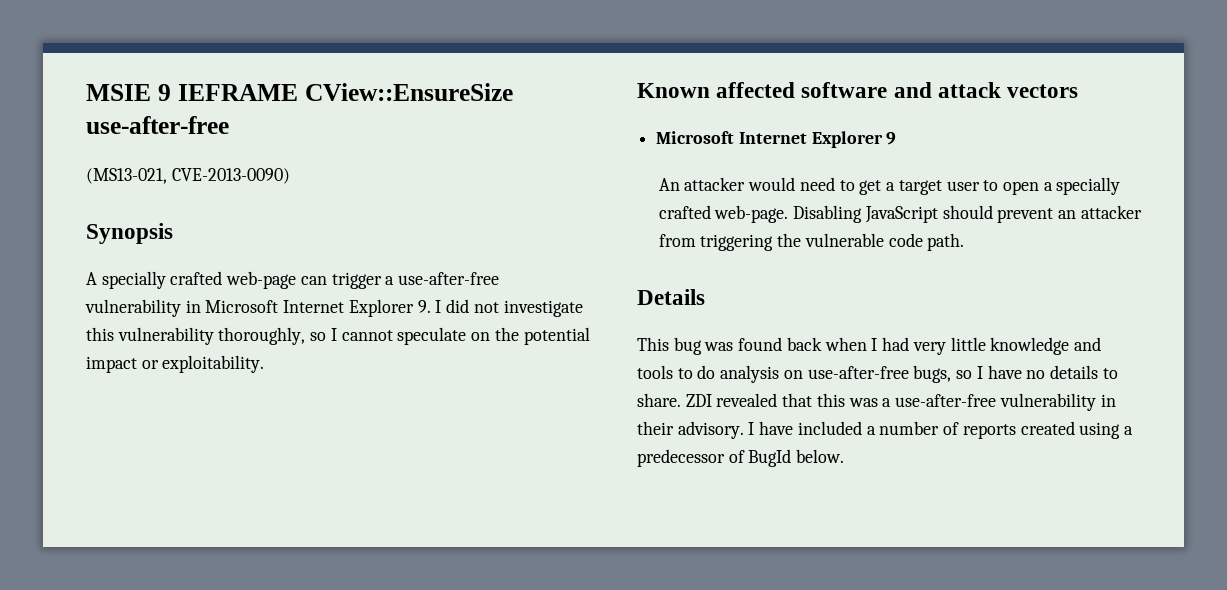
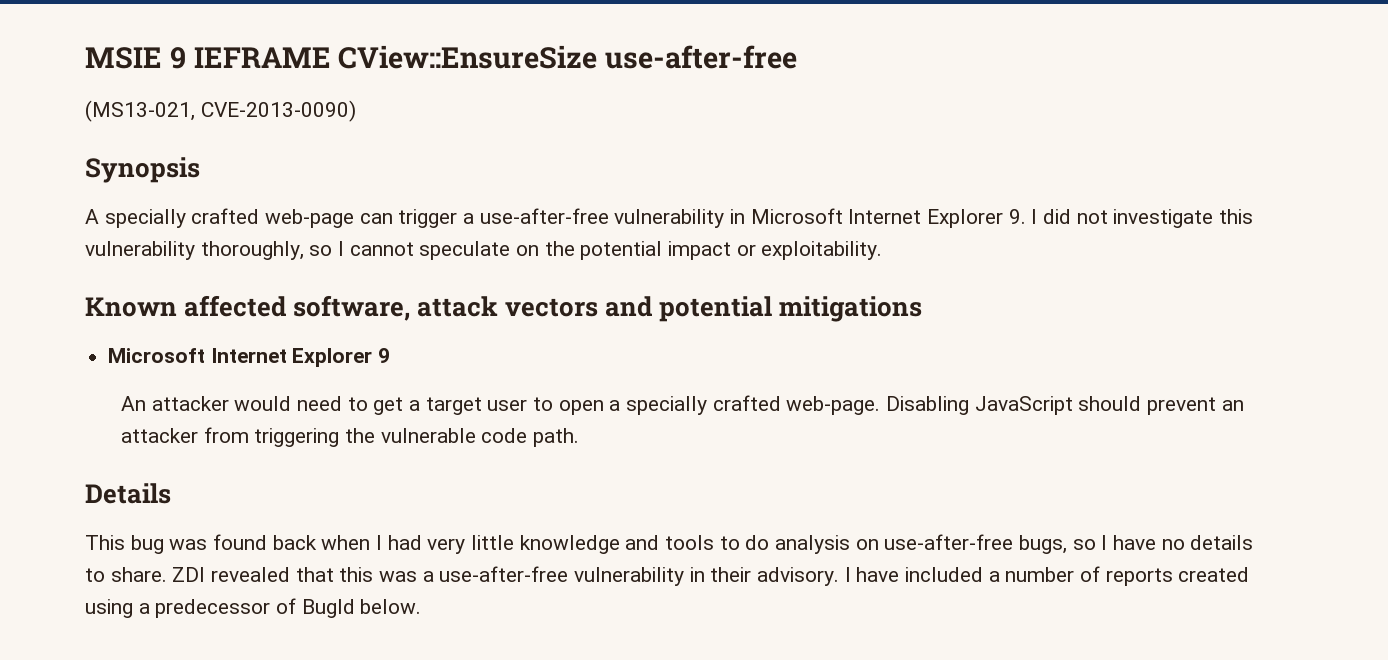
[801,82,932,98] software and -> [293,295,411,321] software,
(1079, 91) none -> [605,296,923,322] and potential mitigations

